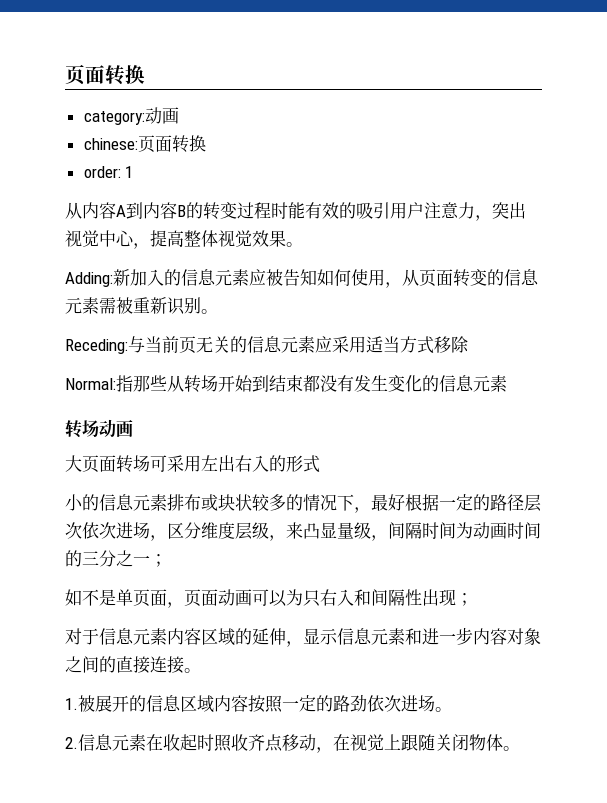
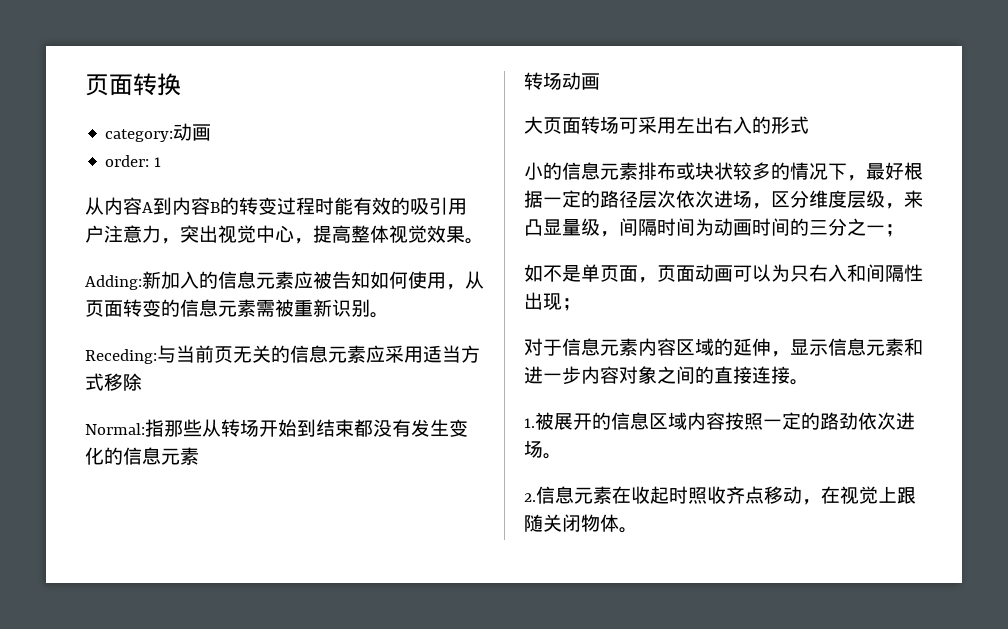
[83,135,206,153] // chinese:页面转换 -> (212, 132) none

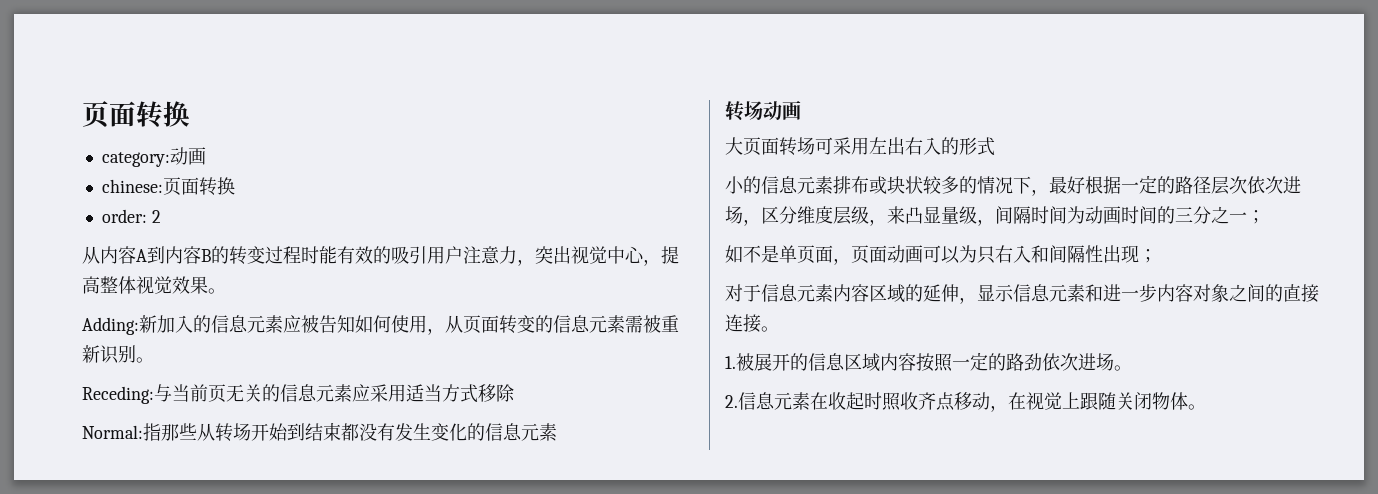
(212, 132) none -> [101,177,235,196] // chinese:页面转换
[154,157,162,167] 1 -> [151,210,161,223] 2

